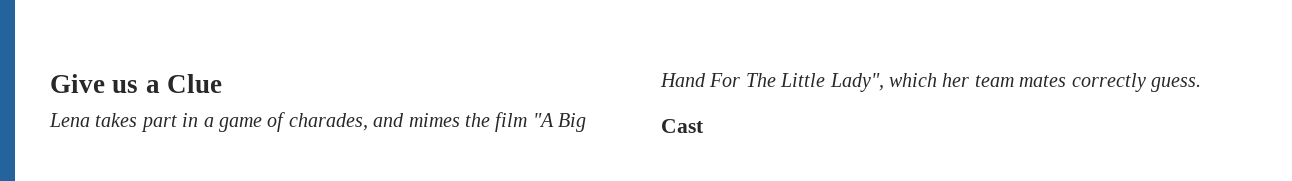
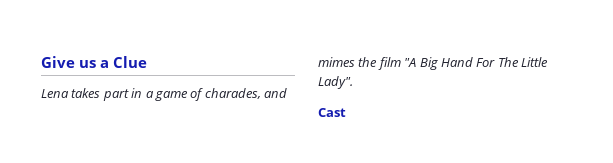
[829,73,1201,92] Lady", which her team mates correctly guess. -> [318,76,353,89] Lady".

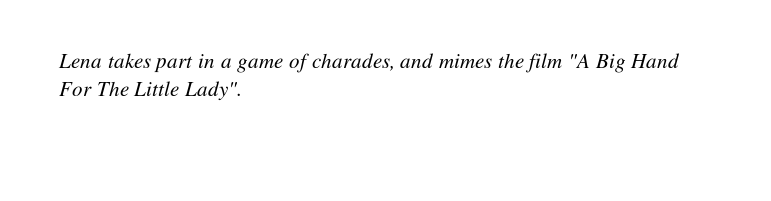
[41,56,148,68] Give us a Clue // -> (58, 61) none
[318,108,346,117] // Cast -> (243, 91) none

